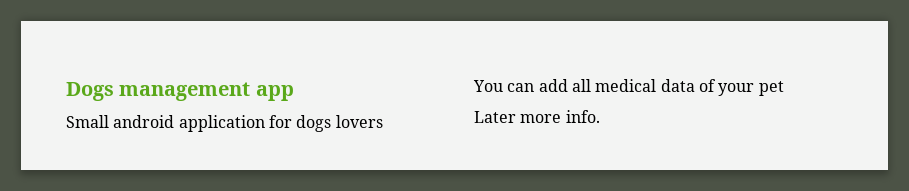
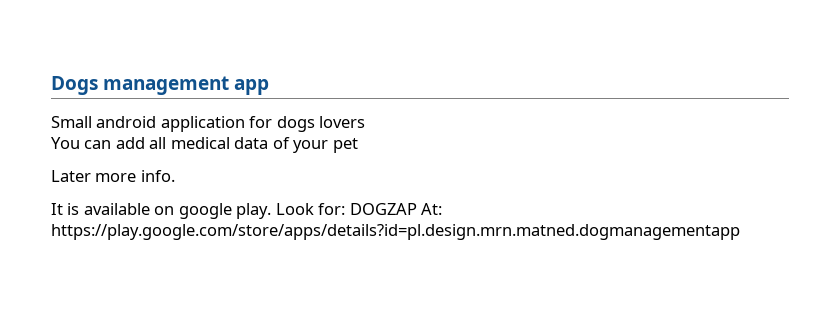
(600, 116) none -> [51,203,443,219] [51,224,740,240] // It is available on google play. Look for: DOGZAP At: https://play.google.com/store/apps/details?id=pl.design.mrn.matned.dogmanagementapp

